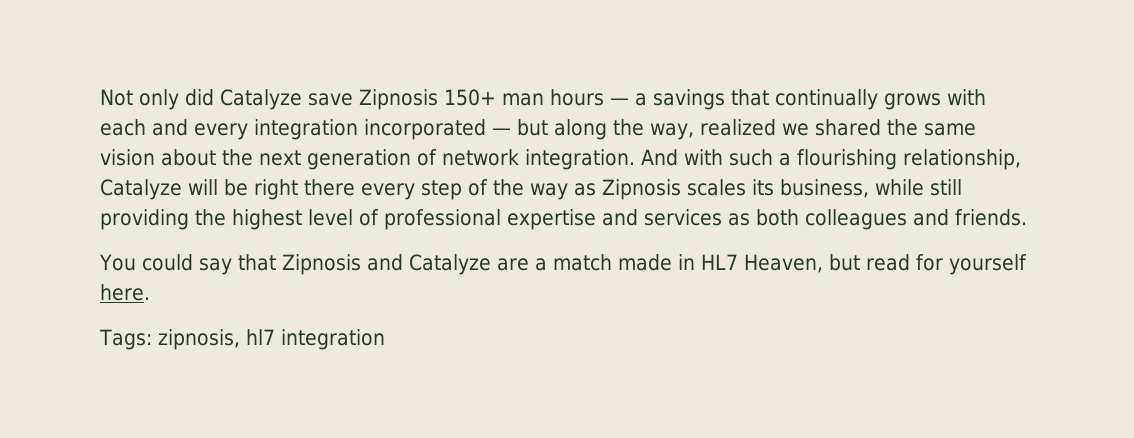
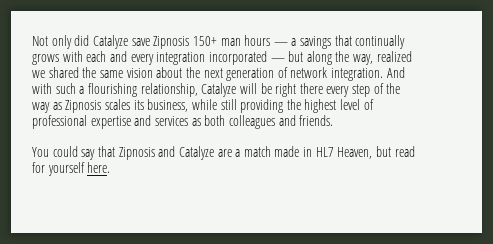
[99,329,385,350] // Tags: zipnosis, hl7 integration -> (111, 167) none

